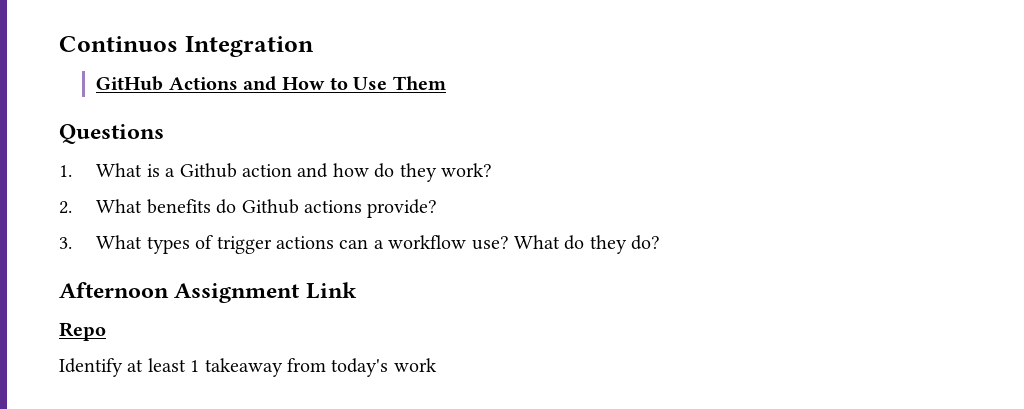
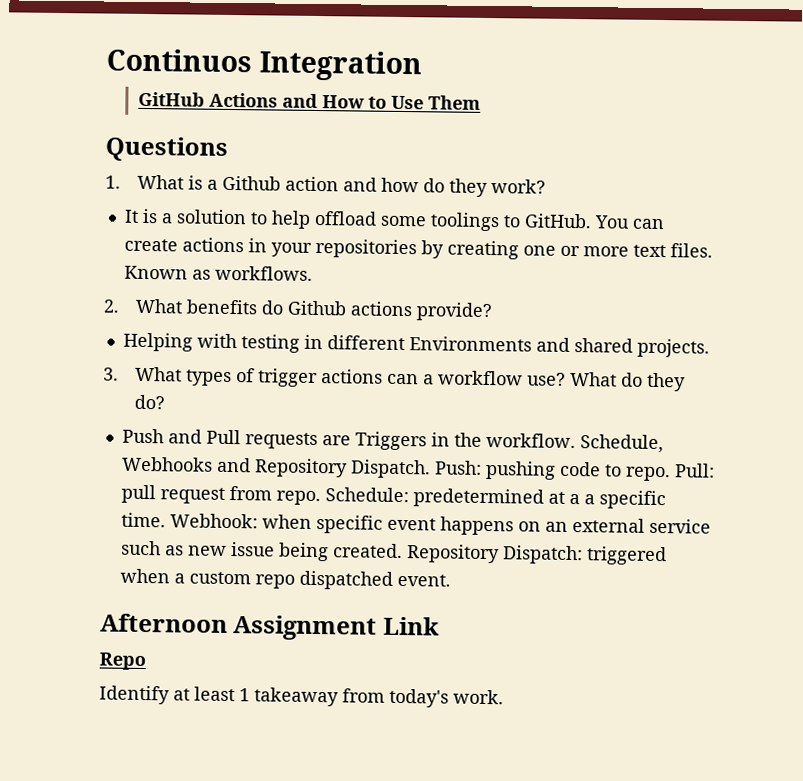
(492, 170) none -> [123,208,665,232] [123,237,713,260] [123,265,313,281] // It is a solution to help offload some toolings to GitHub. You can create actions in your repositories by creating one or more text files. Known as workflows.
(438, 208) none -> [122,332,710,358] // Helping with testing in different Environments and shared projects.
(661, 242) none -> [121,428,664,454] [121,456,715,482] [120,484,666,510] [120,512,711,536] [120,540,667,566] [119,568,451,590] // Push and Pull requests are Triggers in the workflow. Schedule, Webhooks and Repository Dispatch. Push: pushing code to repo. Pull: pull request from repo. Schedule: predetermined at a a specific time. Webhook: when specific event happens on an external service such as new issue being created. Repository Dispatch: triggered when a custom repo dispatched event.
[393,358,437,372] work -> [453,689,504,705] work.

